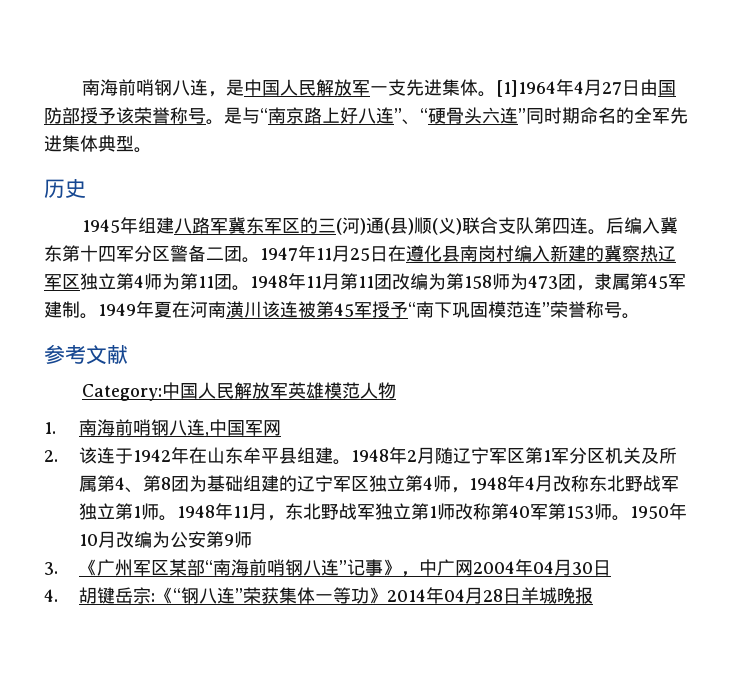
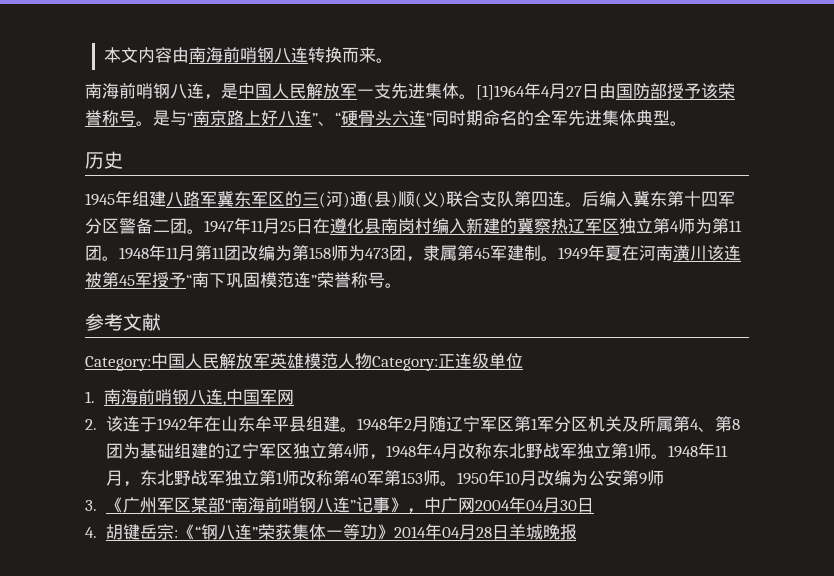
(82, 87) none -> [104,47,394,63] 本文内容由南海前哨钢八连转换而来。 //
(397, 390) none -> [372,353,523,371] Category:正连级单位

